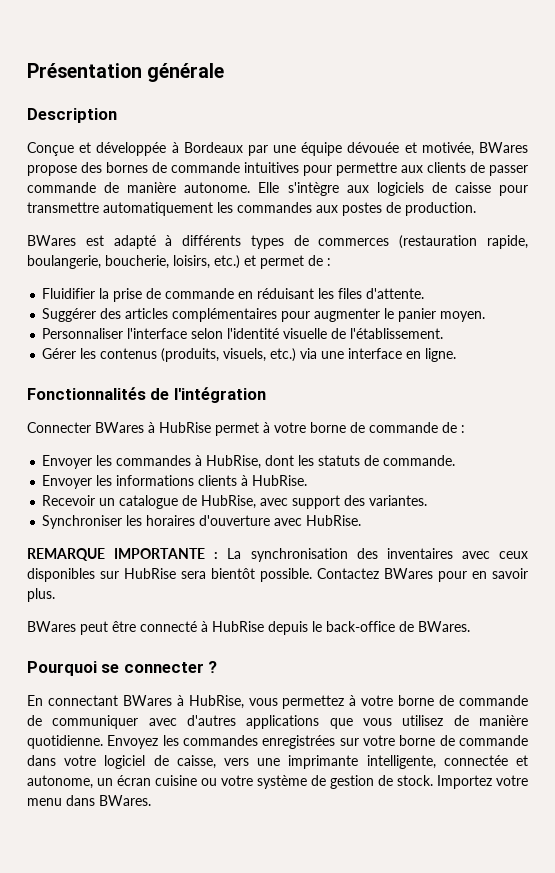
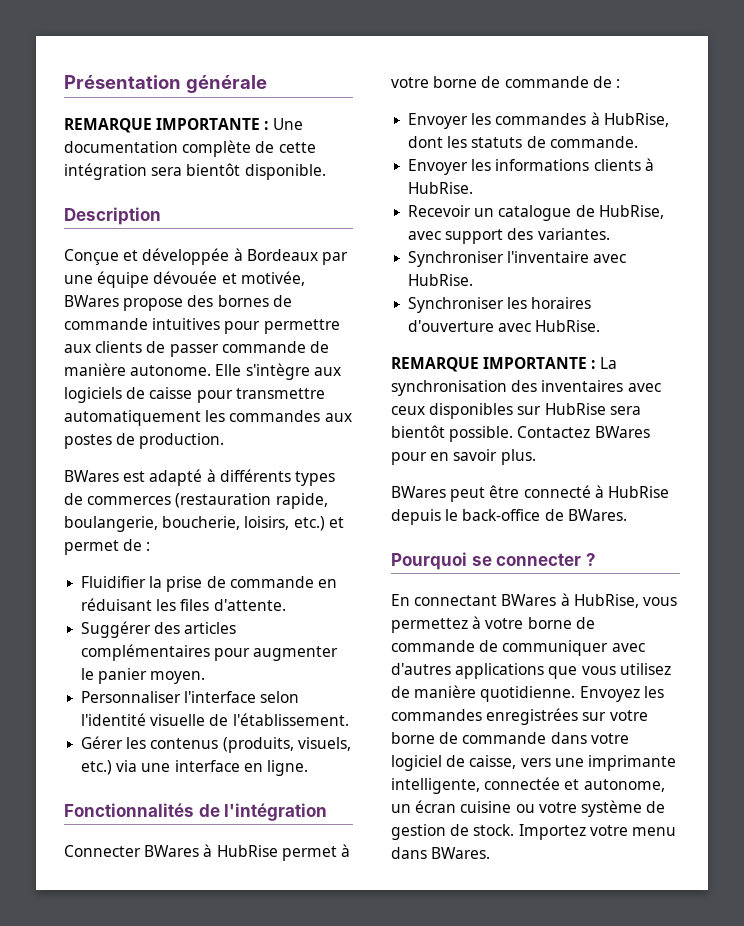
(225, 72) none -> [64,118,303,133] [64,140,316,157] [64,163,326,180] // REMARQUE IMPORTANTE : Une documentation complète de cette intégration sera bientôt disponible.
(428, 500) none -> [408,251,627,267] [408,274,474,286] // Synchroniser l'inventaire avec HubRise.

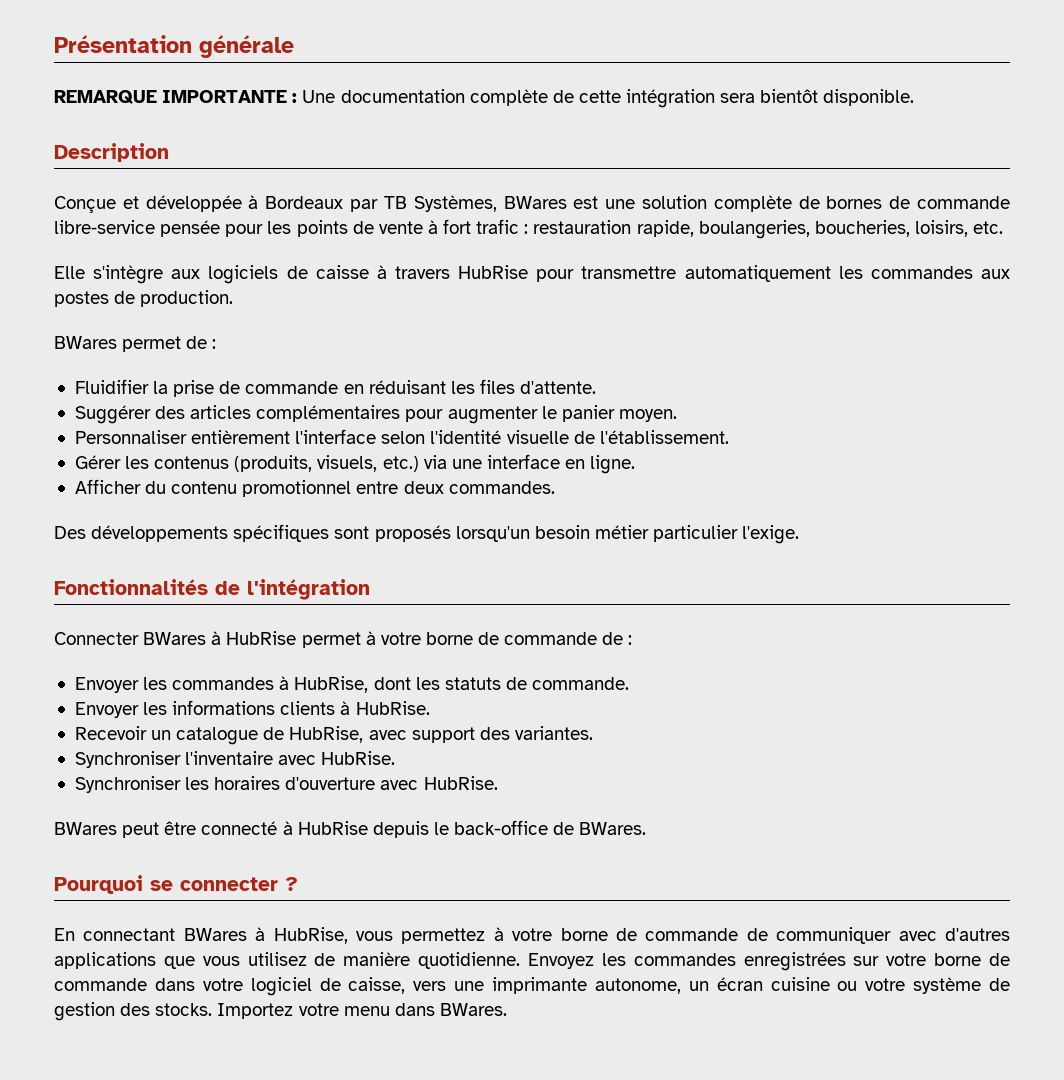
[64,271,305,288] [64,295,292,311] [64,318,340,334] [64,341,329,357] [64,363,212,376] une équipe dévouée et motivée, BWares propose des bornes de commande intuitives pour permettre aux clients de passer commande de manière autonome. -> [383,195,1010,212] [54,219,1004,239] TB Systèmes, BWares est une solution complète de bornes de commande libre‑service pensée pour les points de vente à fort trafic : restauration rapide, boulangeries, boucheries, loisirs, etc. //
(193, 393) none -> [376,265,529,279] à travers HubRise
[123,469,335,486] [64,493,328,509] [64,516,344,532] est adapté à différents types de commerces (restauration rapide, boulangerie, boucherie, loisirs, etc.) et -> (117, 342) none
(182, 697) none -> [191,430,291,444] entièrement
(308, 768) none -> [74,479,555,497] [54,524,800,544] // Afficher du contenu promotionnel entre deux commandes. // Des développements spécifiques sont proposés lorsqu'un besoin métier particulier l'exige.
[391,357,617,372] [391,380,661,396] [391,403,641,419] [391,425,650,442] [391,449,536,465] // REMARQUE IMPORTANTE : La synchronisation des inventaires avec ceux disponibles sur HubRise sera bientôt possible. Contactez BWares pour en savoir plus. -> (498, 783) none
[391,777,580,794] intelligente, connectée et -> (587, 985) none
[450,824,515,836] de stock. -> [120,1003,213,1016] des stocks.

